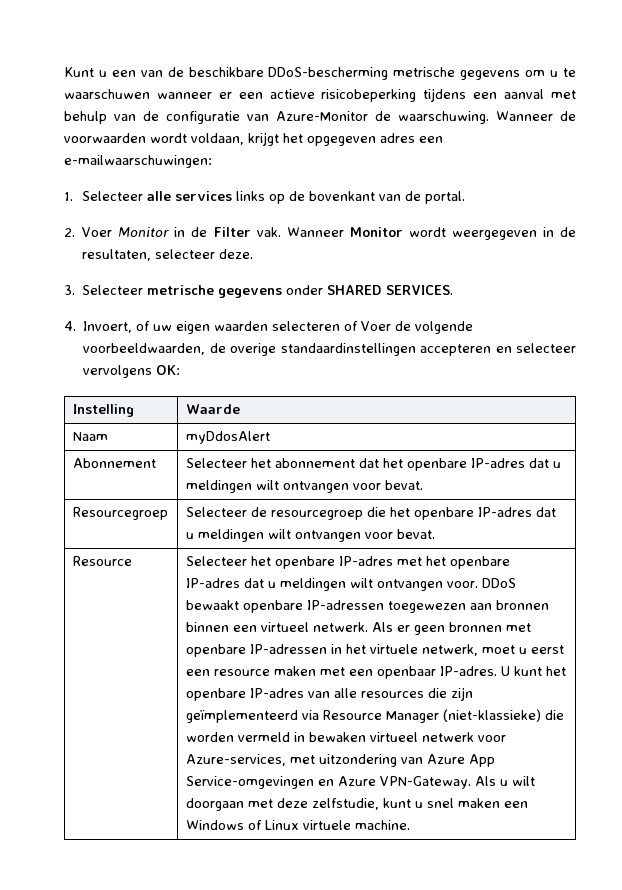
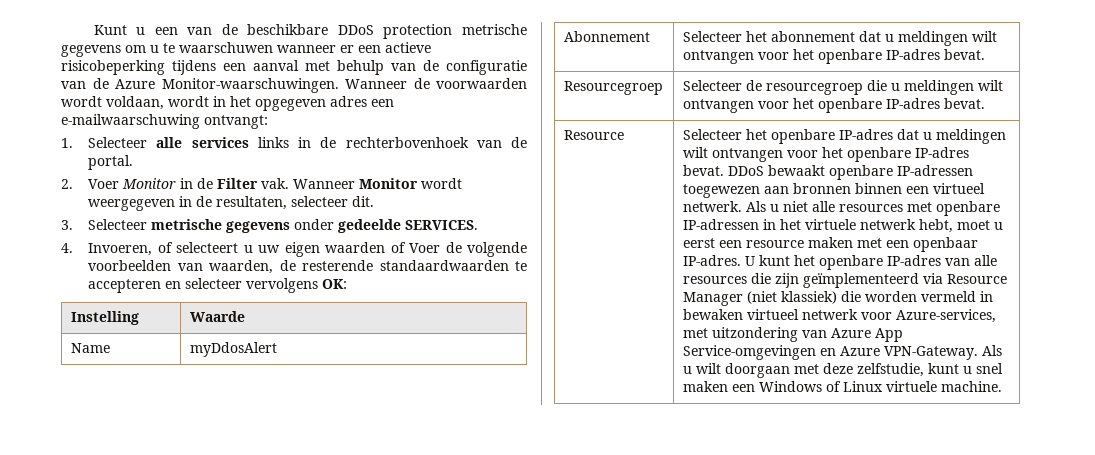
[268,67,389,80] DDoS-bescherming -> [337,24,453,39] DDoS protection
[276,111,489,124] Azure-Monitor de waarschuwing. -> [92,78,339,93] de Azure Monitor-waarschuwingen.
[248,132,279,146] krijgt -> [168,96,226,107] wordt in
[64,155,212,168] e-mailwaarschuwingen: -> [61,114,268,129] e-mailwaarschuwing ontvangt:
[269,191,376,204] op de bovenkant -> [298,137,469,148] in de rechterbovenhoek
[219,249,254,259] deze. -> [352,196,375,207] dit.
[327,285,383,295] SHARED -> [338,219,402,233] gedeelde
[83,321,151,333] Invoert, of -> [88,242,253,256] Invoeren, of selecteert u
[272,321,341,331] selecteren -> (386, 247) none
[83,343,416,356] voorbeeldwaarden, de overige standaardinstellingen -> [88,260,527,274] voorbeelden van waarden, de resterende standaardwaarden te
[72,432,108,441] Naam -> [70,343,110,353] Name
[382,458,561,471] [185,480,423,493] [72,507,168,520] [185,507,556,520] [185,529,435,542] [72,556,132,566] [185,556,510,569] [185,578,478,591] het openbare IP-adres dat u meldingen wilt ontvangen voor bevat. // Resourcegroep | Selecteer de resourcegroep die het openbare IP-adres dat u meldingen wilt ontvangen voor bevat. // Resource | Selecteer het openbare IP-adres met het openbare IP-adres dat u meldingen wilt ontvangen voor. -> [884,31,997,46] [682,49,985,64] [563,81,663,95] [682,80,1003,95] [682,98,985,113] [563,130,624,140] [682,129,1006,144] [682,147,969,162] [682,165,724,176] u meldingen wilt ontvangen voor het openbare IP-adres bevat. // Resourcegroep | Selecteer de resourcegroep die u meldingen wilt ontvangen voor het openbare IP-adres bevat. // Resource | Selecteer het openbare IP-adres dat u meldingen wilt ontvangen voor het openbare IP-adres bevat.
[396,622,502,635] er geen bronnen -> [769,201,903,212] u niet alle resources
[421,644,478,656] netwerk, -> [859,219,953,233] netwerk hebt,
[442,709,541,722] (niet-klassieke) -> [746,291,837,304] (niet klassiek)

